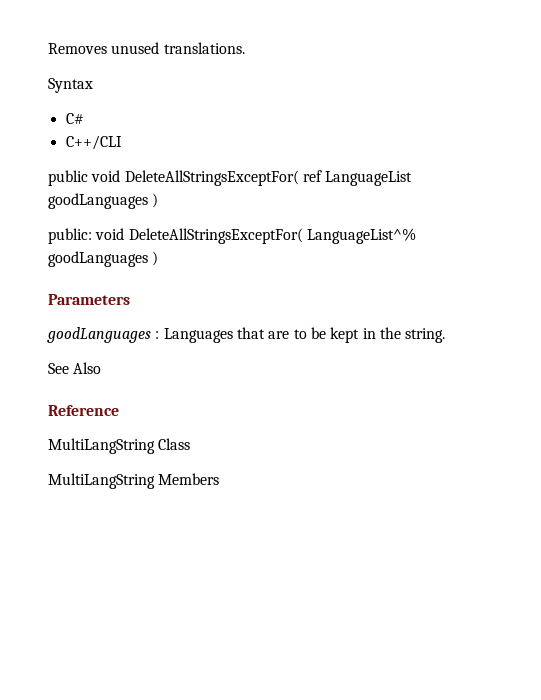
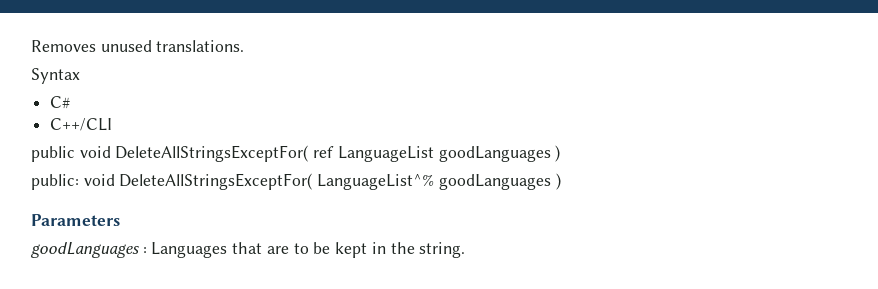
[48,362,102,374] [48,405,119,416] [48,438,191,454] [48,473,220,489] // See Also // Reference // MultiLangString Class // MultiLangString Members -> (466, 250) none

